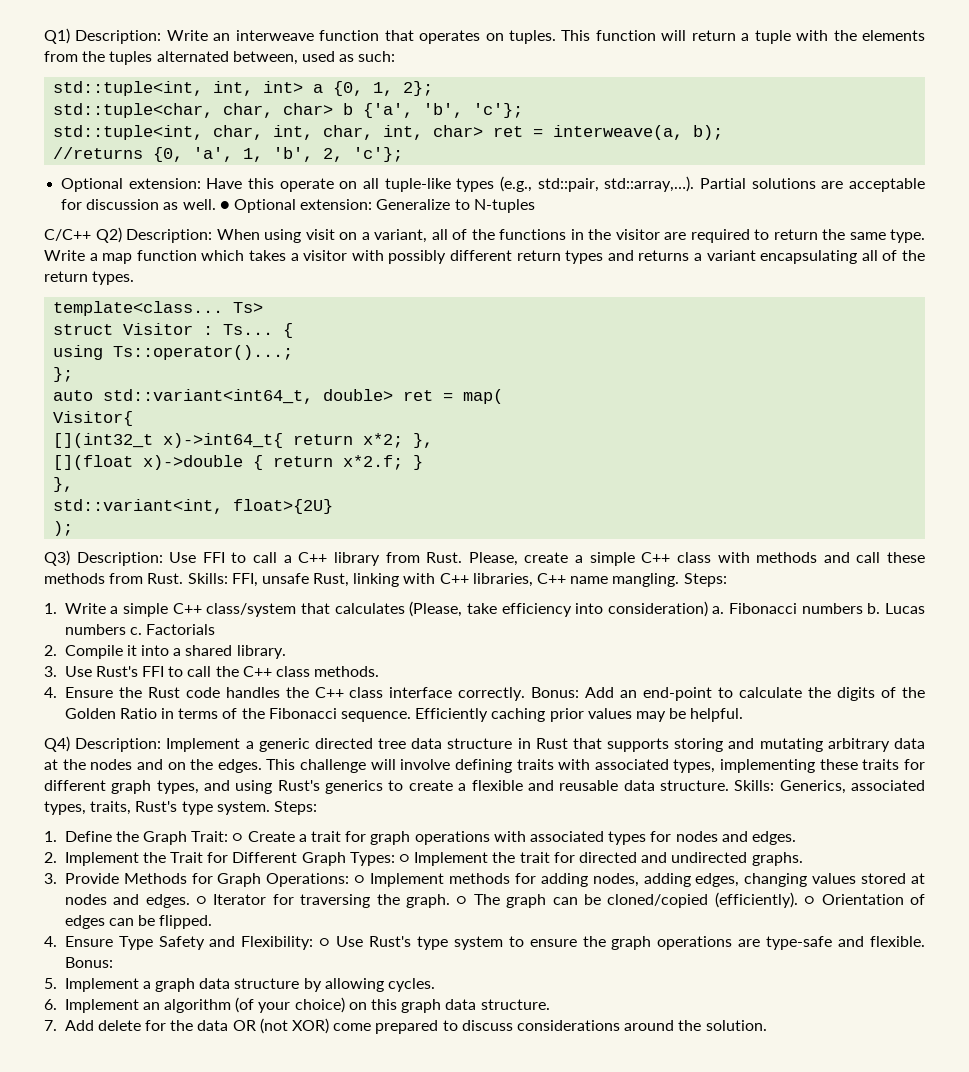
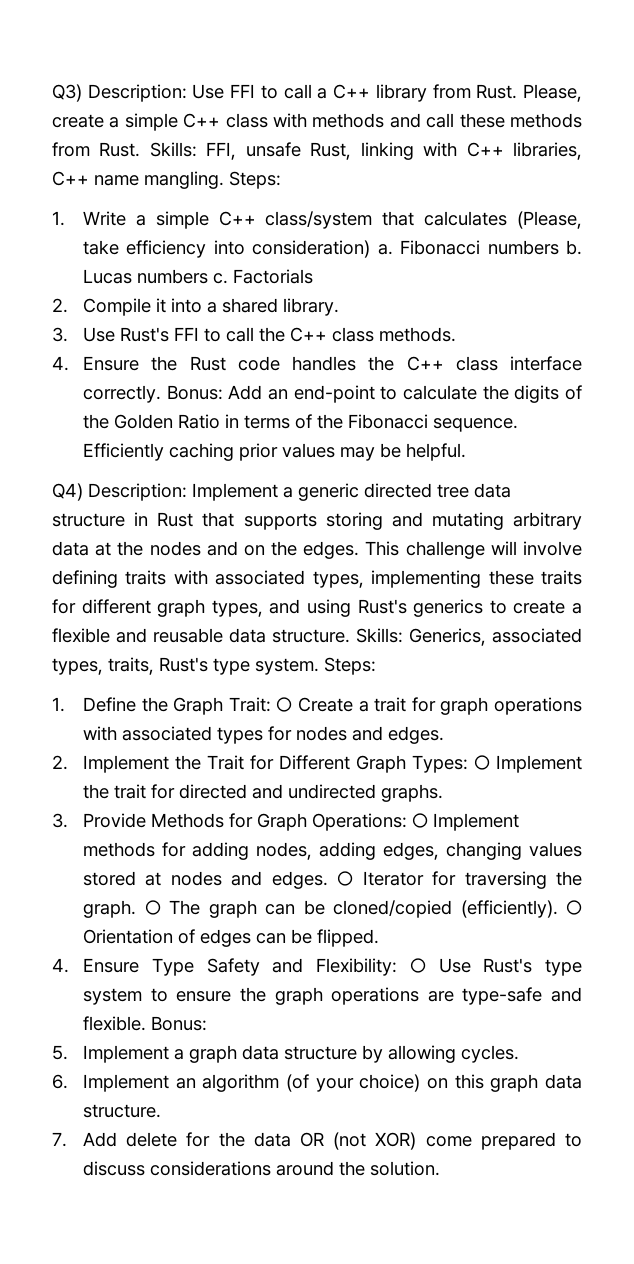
[44,28,926,44] [44,51,396,65] [53,81,434,96] [53,103,524,118] [53,125,724,140] [53,147,404,162] [61,176,925,192] [61,199,535,213] [44,227,925,243] [44,250,926,264] [44,271,135,285] [53,301,264,316] [53,323,294,338] [53,345,294,360] [53,367,74,382] [53,389,504,404] [53,411,134,426] [53,433,434,448] [53,455,424,470] [53,477,74,492] [53,499,334,514] [53,521,74,536] Q1) Description: Write an interweave function that operates on tuples. This function will return a tuple with the elements from the tuples alternated between, used as such: // std::tuple<int, int, int> a {0, 1, 2}; // std::tuple<char, char, char> b {'a', 'b', 'c'}; // std::tuple<int, char, int, char, int, char> ret = interweave(a, b); // //returns {0, 'a', 1, 'b', 2, 'c'}; // Optional extension: Have this operate on all tuple-like types (e.g., std::pair, std::array,…). Partial solutions are acceptable for discussion as well. ● Optional extension: Generalize to N-tuples // C/C++ Q2) Description: When using visit on a variant, all of the functions in the visitor are required to return the same type. Write a map function which takes a visitor with possibly different return types and returns a variant encapsulating all of the return types. // template<class... Ts> // struct Visitor : Ts... { // using Ts::operator()...; // }; // auto std::variant<int64_t, double> ret = map( // Visitor{ // [](int32_t x)->int64_t{ return x*2; }, // [](float x)->double { return x*2.f; } // }, // std::variant<int, float>{2U} // ); // -> (52, 93) none

